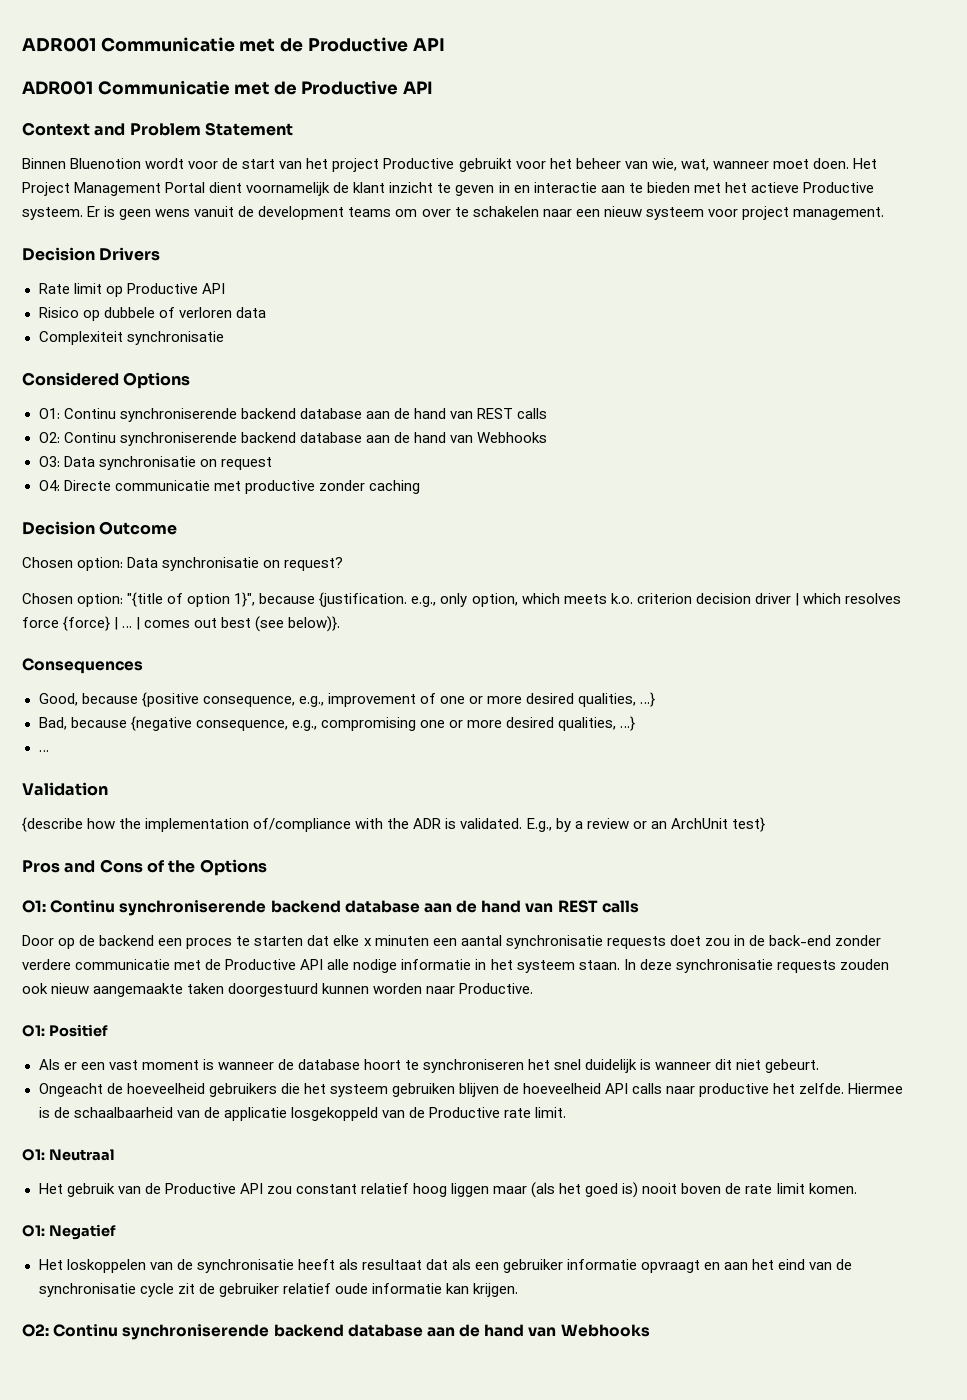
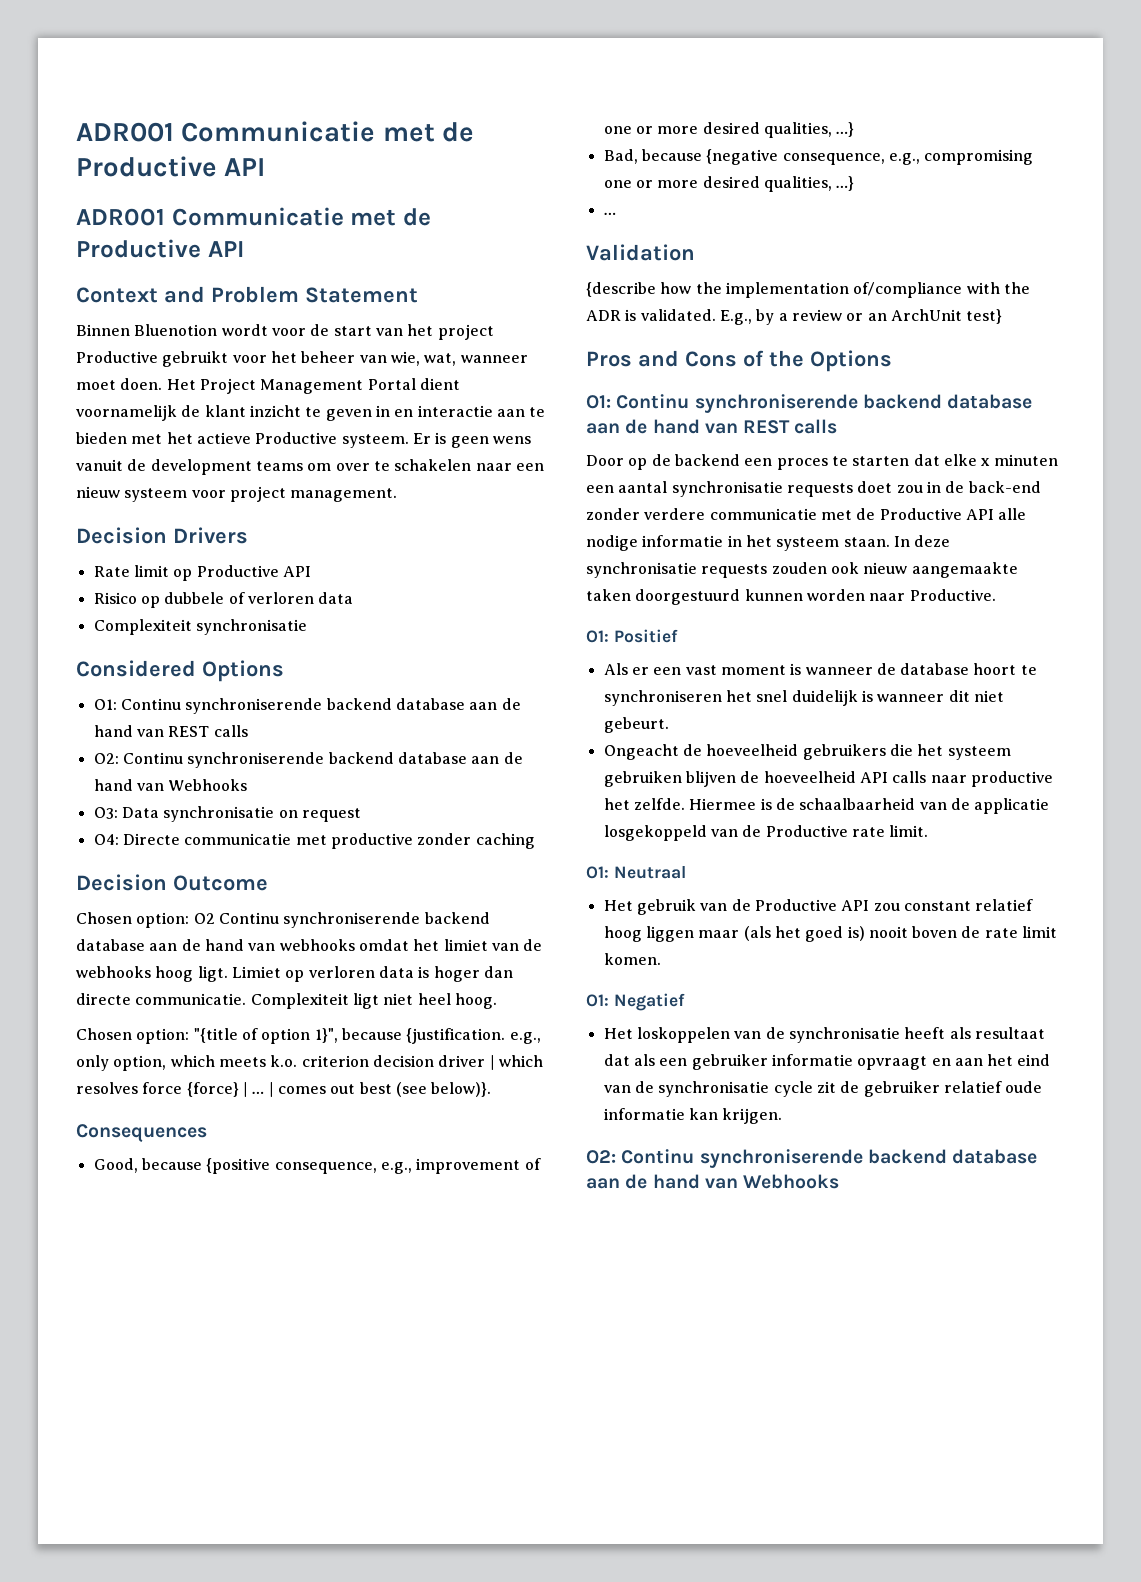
[127,557,344,571] Data synchronisatie on request? -> [193,912,490,928] [76,939,543,951] [76,966,513,982] [76,993,497,1009] O2 Continu synchroniserende backend database aan de hand van webhooks omdat het limiet van de webhooks hoog ligt. Limiet op verloren data is hoger dan directe communicatie. Complexiteit ligt niet heel hoog.

